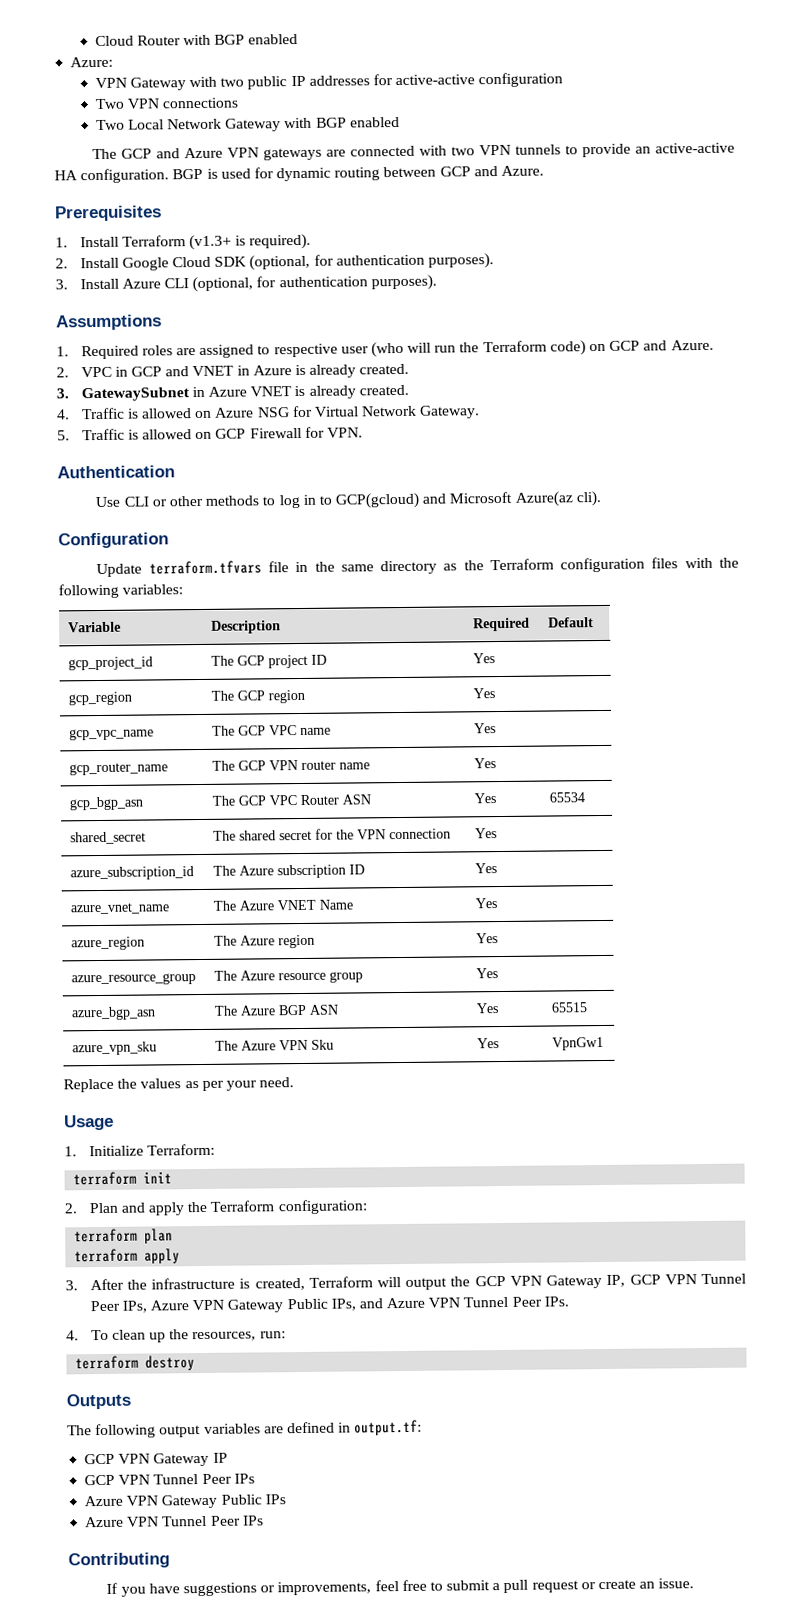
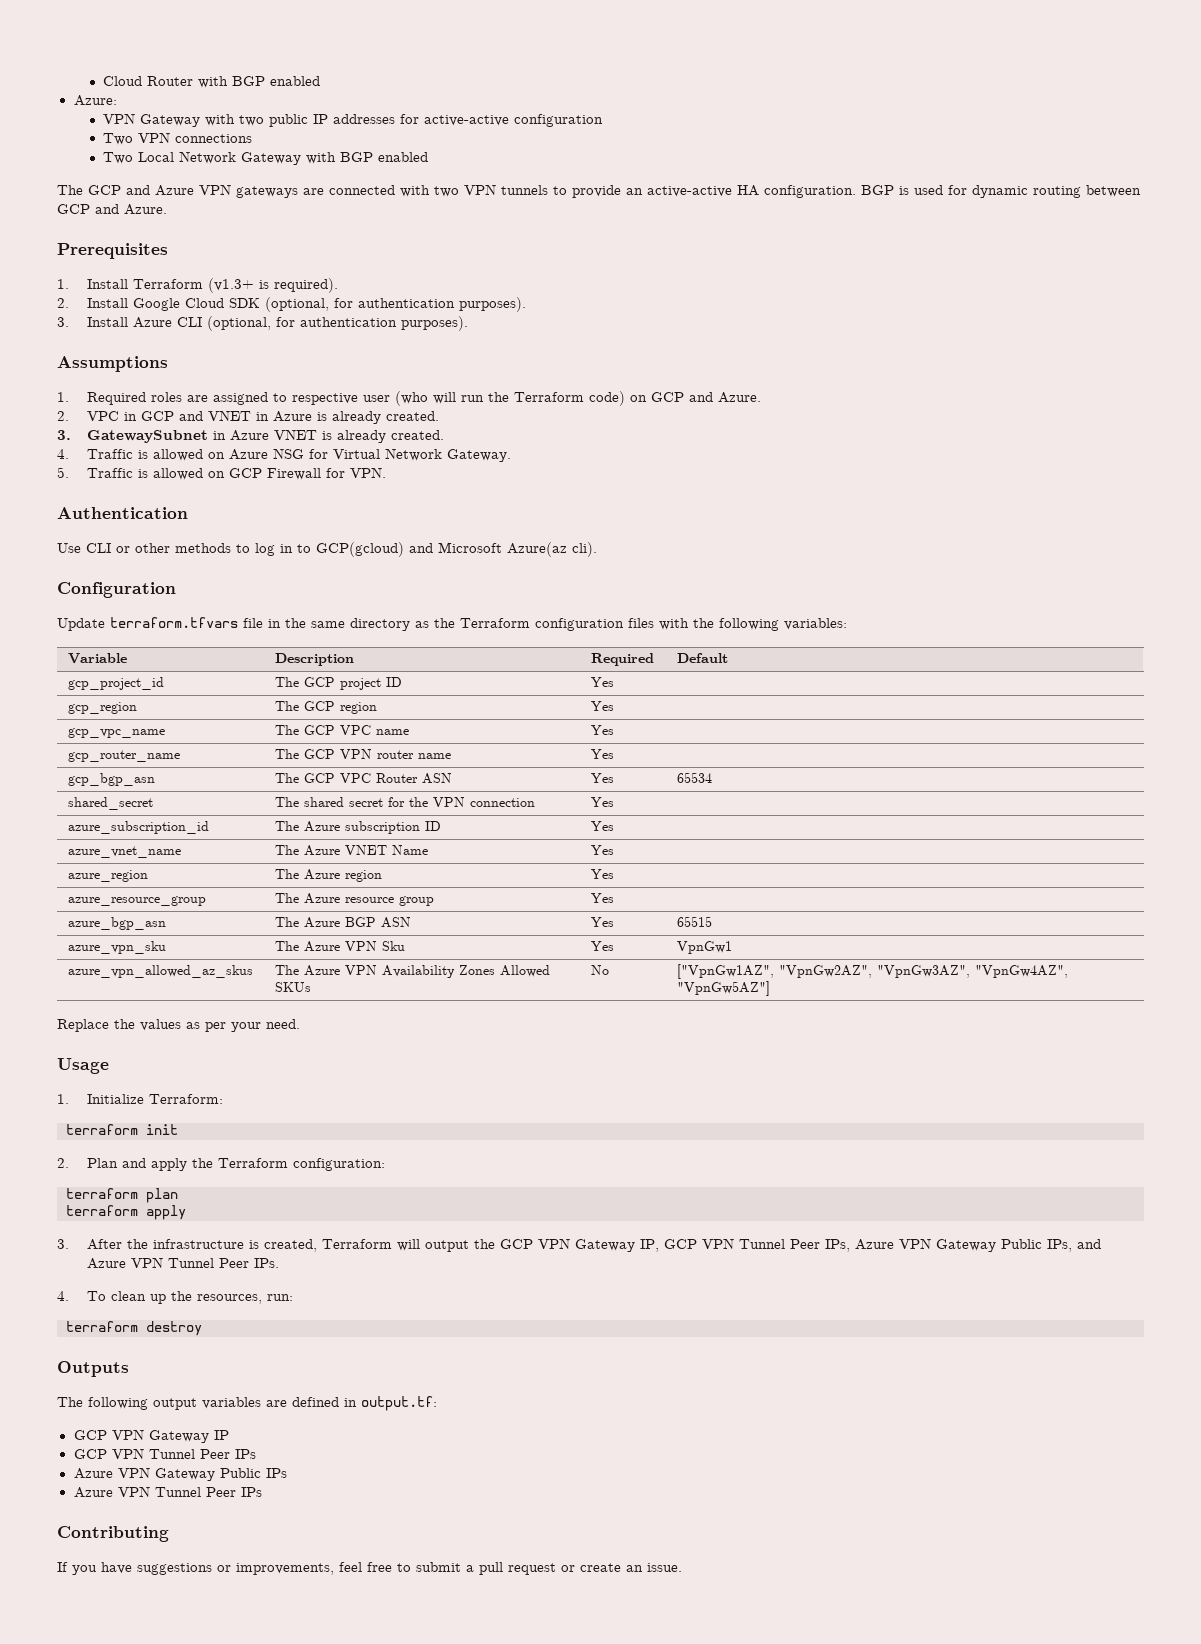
(605, 1043) none -> [67,965,253,978] [274,965,550,978] [274,982,311,992] [590,965,609,975] [676,964,1068,979] [676,981,770,996] // azure_vpn_allowed_az_skus | The Azure VPN Availability Zones Allowed SKUs | No | ["VpnGw1AZ", "VpnGw2AZ", "VpnGw3AZ", "VpnGw4AZ", "VpnGw5AZ"]

